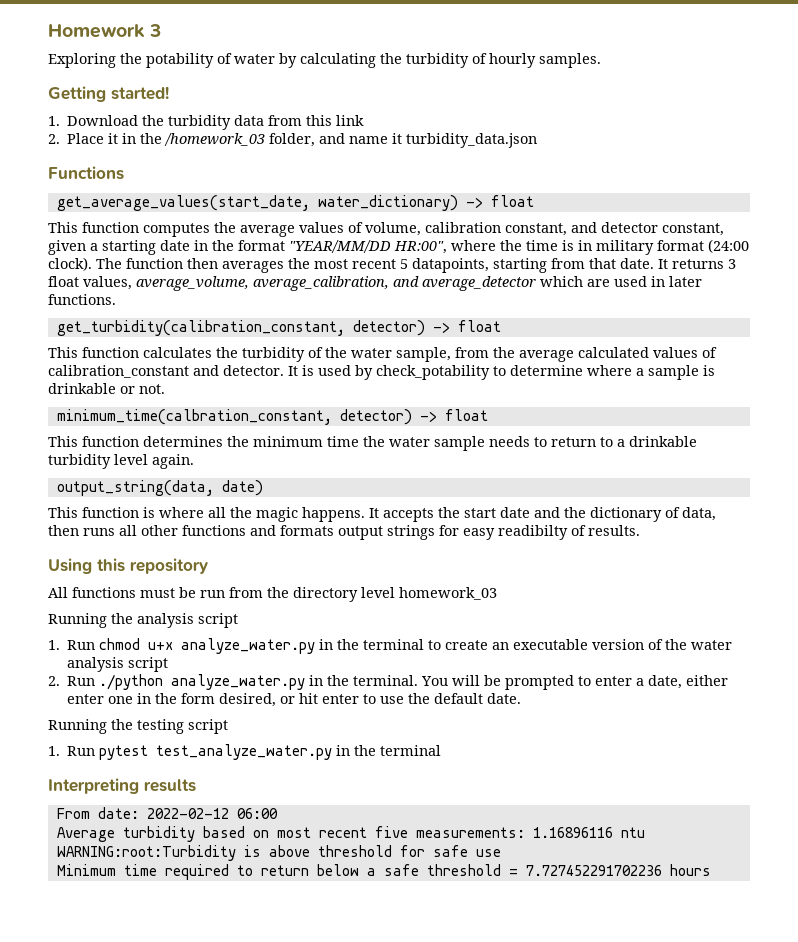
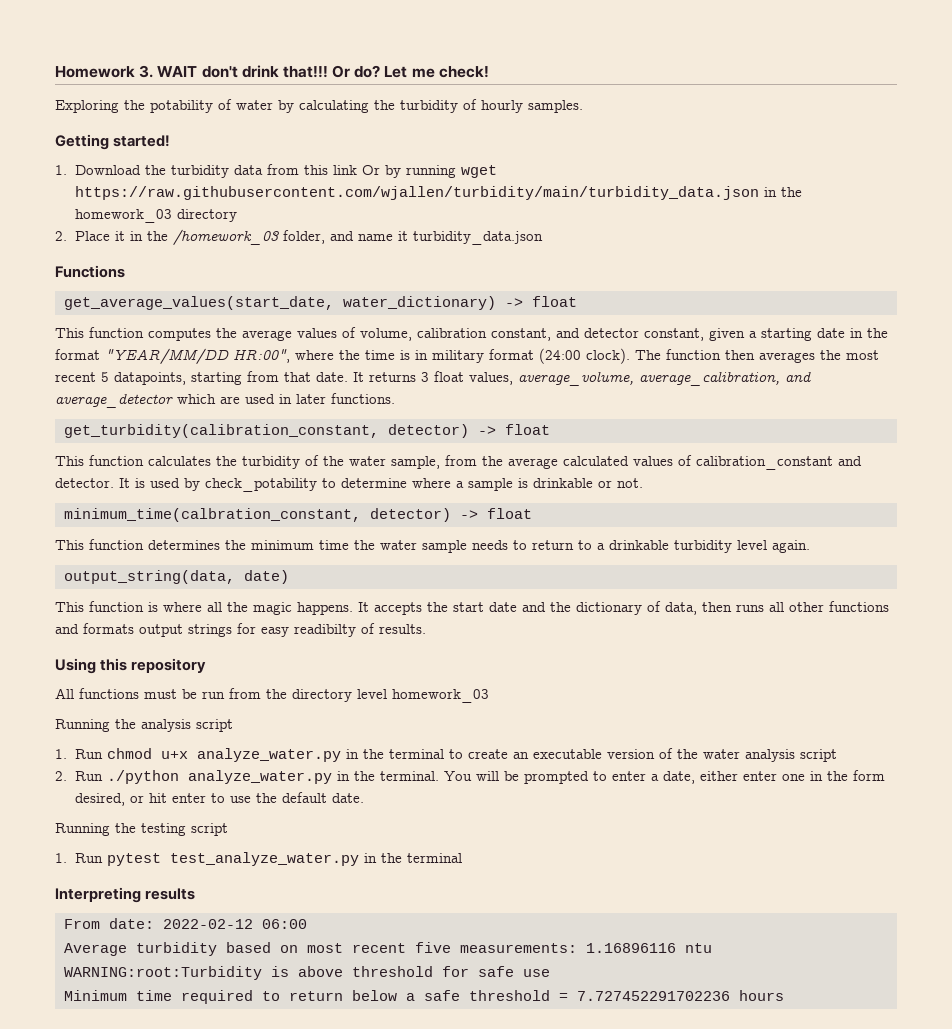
[149,24,162,37] 3 -> [139,65,489,78] 3. WAIT don't drink that!!! Or do? Let me check!
(365, 120) none -> [362,165,498,178] [75,186,803,200] [75,209,238,223] Or by running wget https://raw.githubusercontent.com/wjallen/turbidity/main/turbidity_data.json in the homework_03 directory

